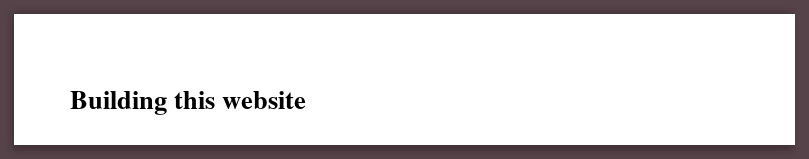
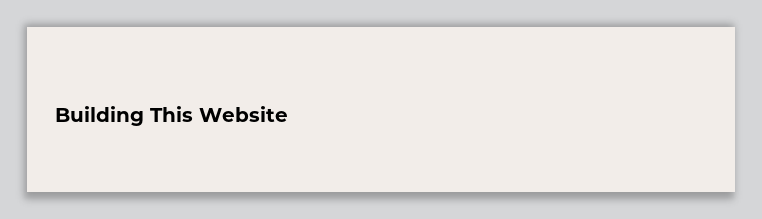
[174,91,307,109] this website -> [150,106,288,122] This Website

